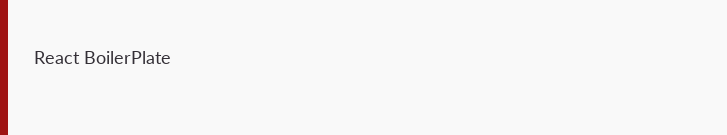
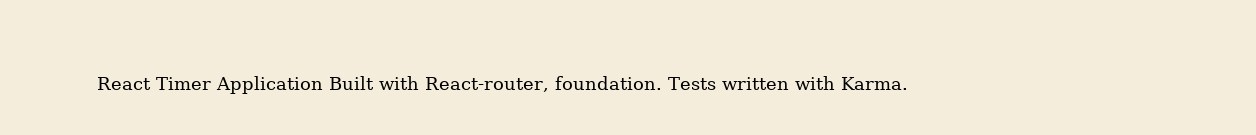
[84,51,171,64] BoilerPlate -> [156,76,908,94] Timer Application Built with React-router, foundation. Tests written with Karma.

